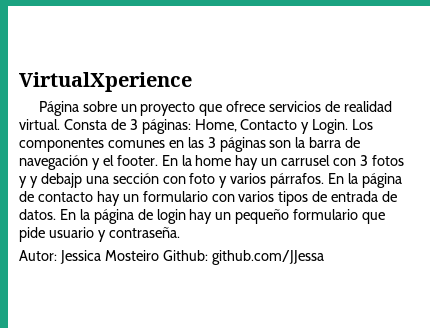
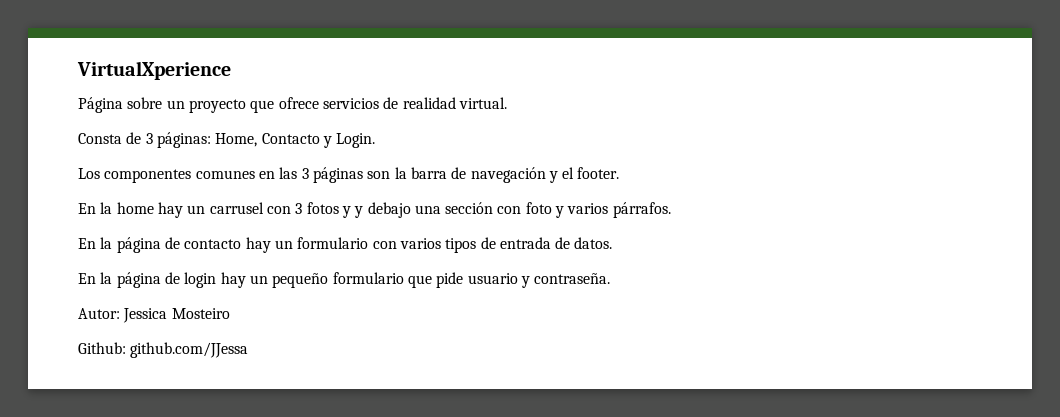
(60, 124) none -> (507, 103) //
(349, 126) none -> (376, 140) //
(158, 160) none -> (620, 173) //
[40,173,82,188] debajp -> [367,202,411,218] debajo
(325, 180) none -> (671, 210) //
(56, 214) none -> (613, 243) //
(159, 255) none -> (230, 313) //

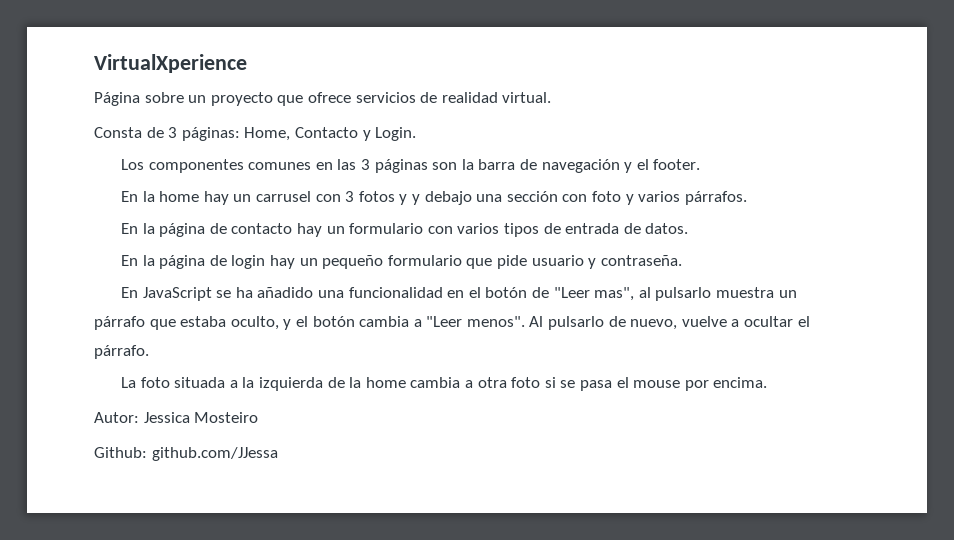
(611, 278) none -> [121,287,797,301] [94,316,810,330] [94,345,149,359] [121,377,768,391] // En JavaScript se ha añadido una funcionalidad en el botón de "Leer mas", al pulsarlo muestra un párrafo que estaba oculto, y el botón cambia a "Leer menos". Al pulsarlo de nuevo, vuelve a ocultar el párrafo. // La foto situada a la izquierda de la home cambia a otra foto si se pasa el mouse por encima.

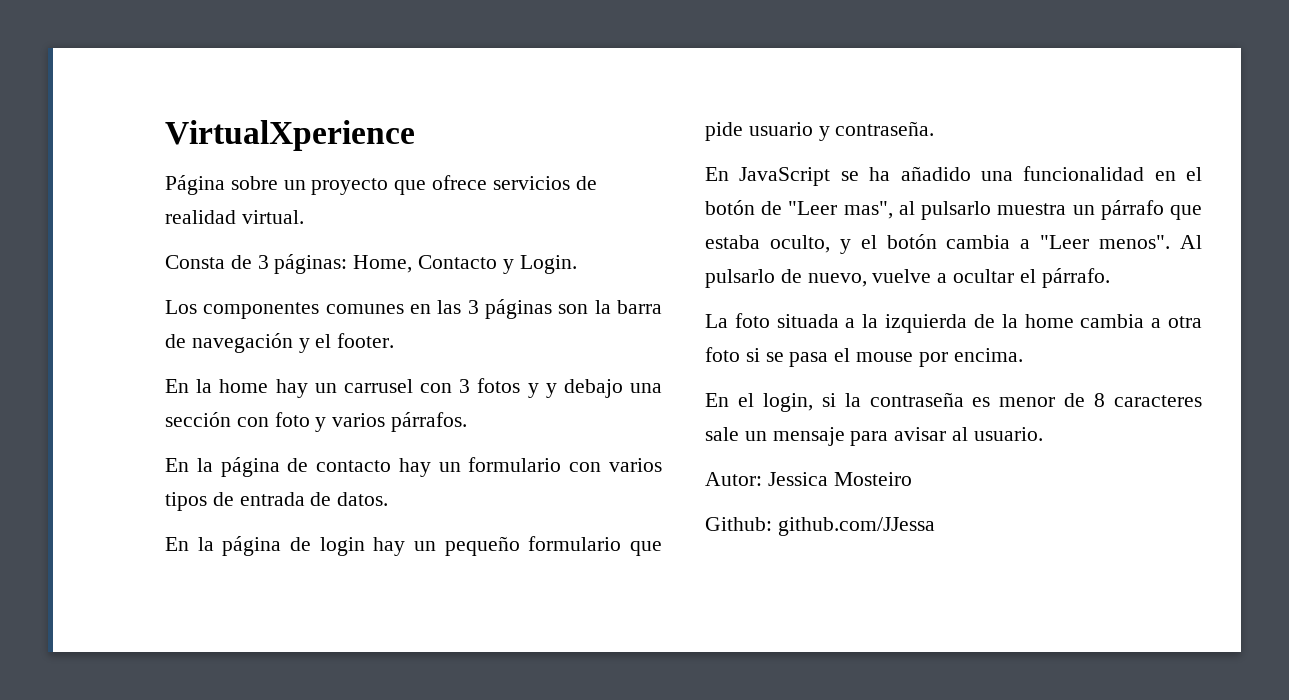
(768, 382) none -> [705,392,1202,412] [705,427,1043,446] // En el login, si la contraseña es menor de 8 caracteres sale un mensaje para avisar al usuario.

